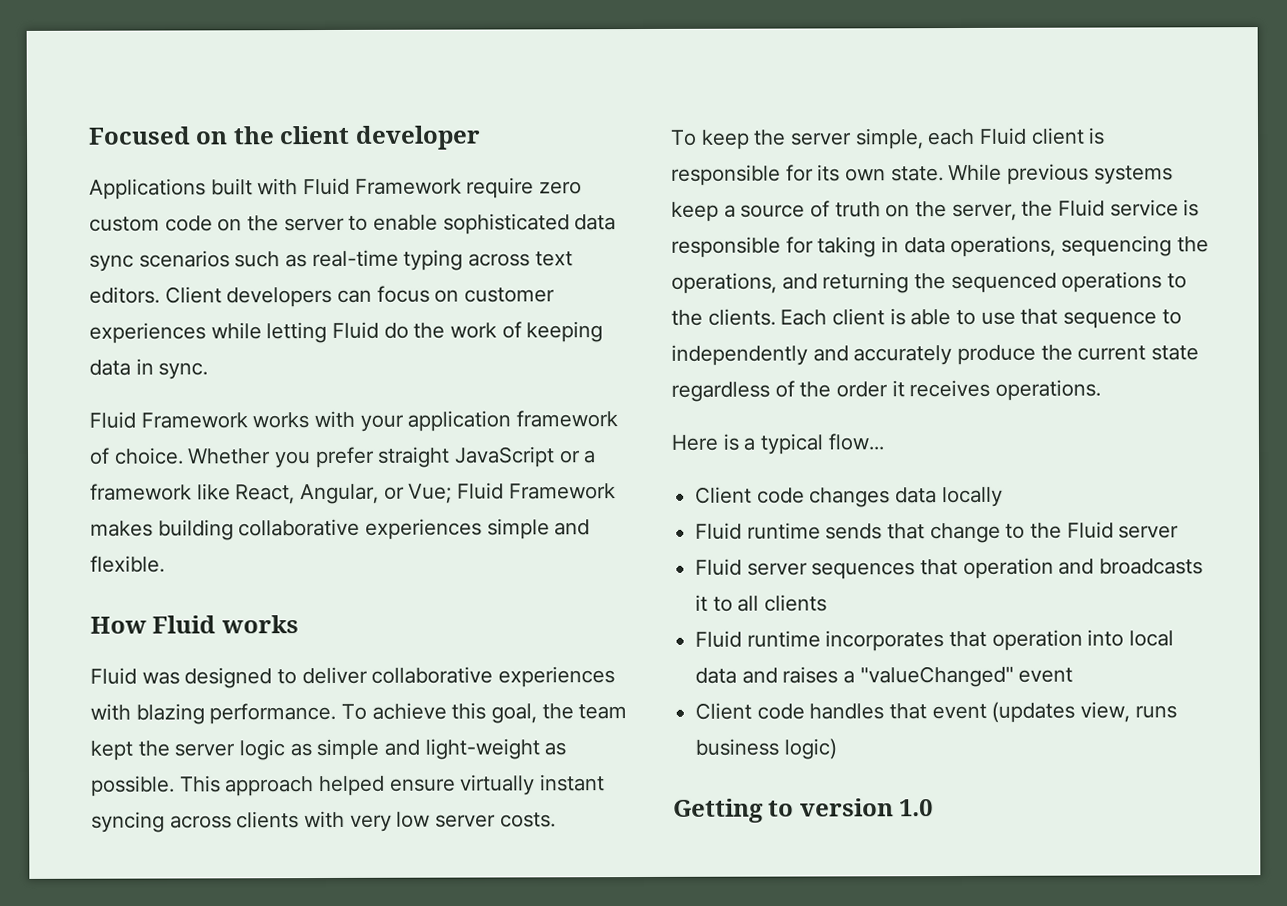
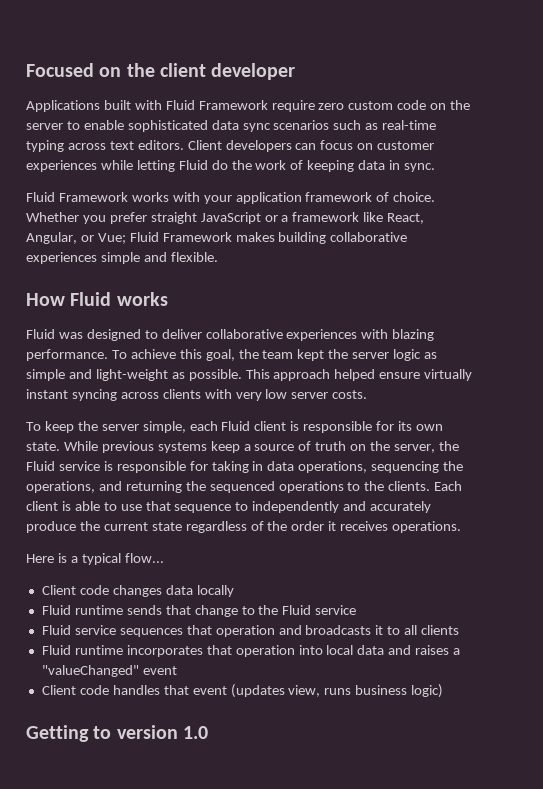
[1118,525,1180,539] [695,558,808,576] server // Fluid server -> [315,605,357,615] [41,625,116,635] service // Fluid service

